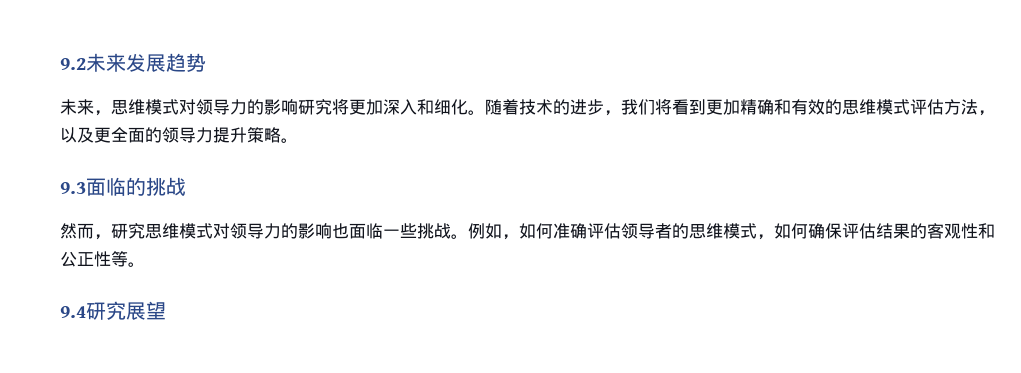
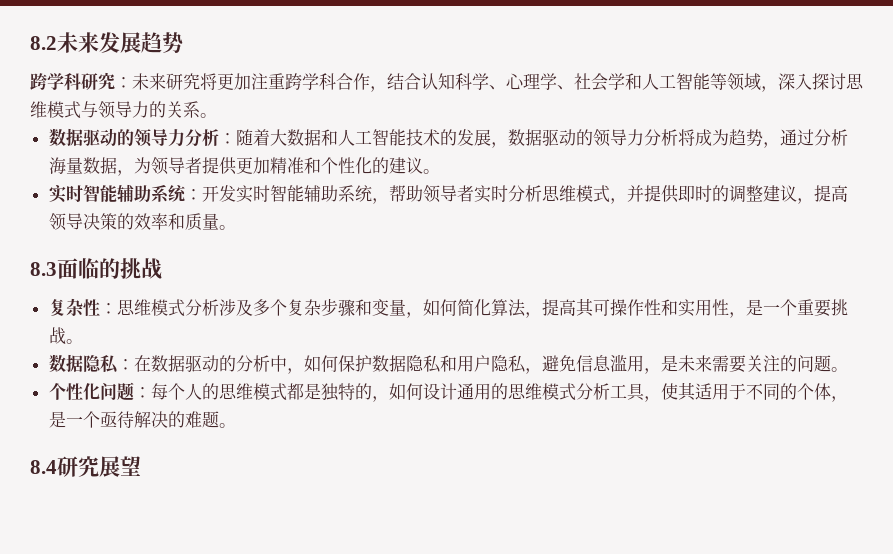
[60,58,86,70] 9.2 -> [30,36,57,50] 8.2
[60,99,995,116] [60,127,298,143] [60,177,186,196] [60,223,995,240] [60,251,145,267] [60,306,86,318] 未来，思维模式对领导力的影响研究将更加深入和细化。随着技术的进步，我们将看到更加精确和有效的思维模式评估方法，以及更全面的领导力提升策略。 // 9.3面临的挑战 // 然而，研究思维模式对领导力的影响也面临一些挑战。例如，如何准确评估领导者的思维模式，如何确保评估结果的客观性和公正性等。 // 9.4 -> [30,72,864,92] [30,101,217,119] [48,128,848,148] [48,157,440,176] [48,184,848,204] [48,213,236,231] [30,258,162,280] [48,298,848,318] [48,327,83,345] [48,354,848,374] [48,382,848,402] [48,411,236,428] [30,460,57,474] 跨学科研究：未来研究将更加注重跨学科合作，结合认知科学、心理学、社会学和人工智能等领域，深入探讨思维模式与领导力的关系。 // 数据驱动的领导力分析：随着大数据和人工智能技术的发展，数据驱动的领导力分析将成为趋势，通过分析海量数据，为领导者提供更加精准和个性化的建议。 // 实时智能辅助系统：开发实时智能辅助系统，帮助领导者实时分析思维模式，并提供即时的调整建议，提高领导决策的效率和质量。 // 8.3面临的挑战 // 复杂性：思维模式分析涉及多个复杂步骤和变量，如何简化算法，提高其可操作性和实用性，是一个重要挑战。 // 数据隐私：在数据驱动的分析中，如何保护数据隐私和用户隐私，避免信息滥用，是未来需要关注的问题。 // 个性化问题：每个人的思维模式都是独特的，如何设计通用的思维模式分析工具，使其适用于不同的个体，是一个亟待解决的难题。 // 8.4

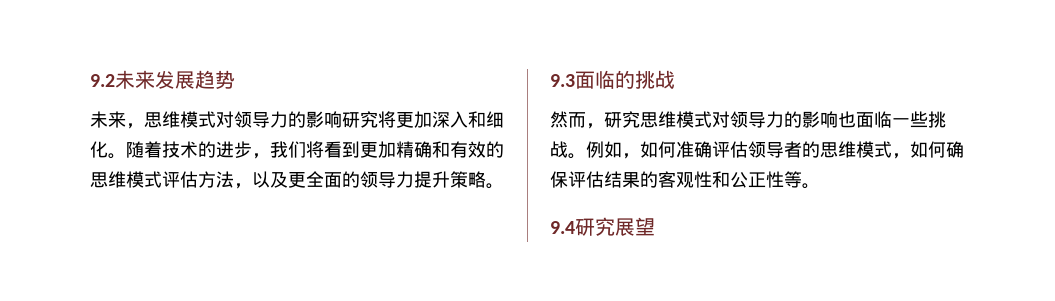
[30,36,57,50] 8.2 -> [90,74,115,87] 9.2
[30,72,864,92] [30,101,217,119] [48,128,848,148] [48,157,440,176] [48,184,848,204] [48,213,236,231] [30,258,162,280] [48,298,848,318] [48,327,83,345] [48,354,848,374] [48,382,848,402] [48,411,236,428] [30,460,57,474] 跨学科研究：未来研究将更加注重跨学科合作，结合认知科学、心理学、社会学和人工智能等领域，深入探讨思维模式与领导力的关系。 // 数据驱动的领导力分析：随着大数据和人工智能技术的发展，数据驱动的领导力分析将成为趋势，通过分析海量数据，为领导者提供更加精准和个性化的建议。 // 实时智能辅助系统：开发实时智能辅助系统，帮助领导者实时分析思维模式，并提供即时的调整建议，提高领导决策的效率和质量。 // 8.3面临的挑战 // 复杂性：思维模式分析涉及多个复杂步骤和变量，如何简化算法，提高其可操作性和实用性，是一个重要挑战。 // 数据隐私：在数据驱动的分析中，如何保护数据隐私和用户隐私，避免信息滥用，是未来需要关注的问题。 // 个性化问题：每个人的思维模式都是独特的，如何设计通用的思维模式分析工具，使其适用于不同的个体，是一个亟待解决的难题。 // 8.4 -> [90,111,504,129] [90,141,504,159] [90,171,504,189] [550,70,675,89] [550,111,946,129] [550,141,964,159] [550,171,820,189] [550,221,575,234] 未来，思维模式对领导力的影响研究将更加深入和细化。随着技术的进步，我们将看到更加精确和有效的思维模式评估方法，以及更全面的领导力提升策略。 // 9.3面临的挑战 // 然而，研究思维模式对领导力的影响也面临一些挑战。例如，如何准确评估领导者的思维模式，如何确保评估结果的客观性和公正性等。 // 9.4

